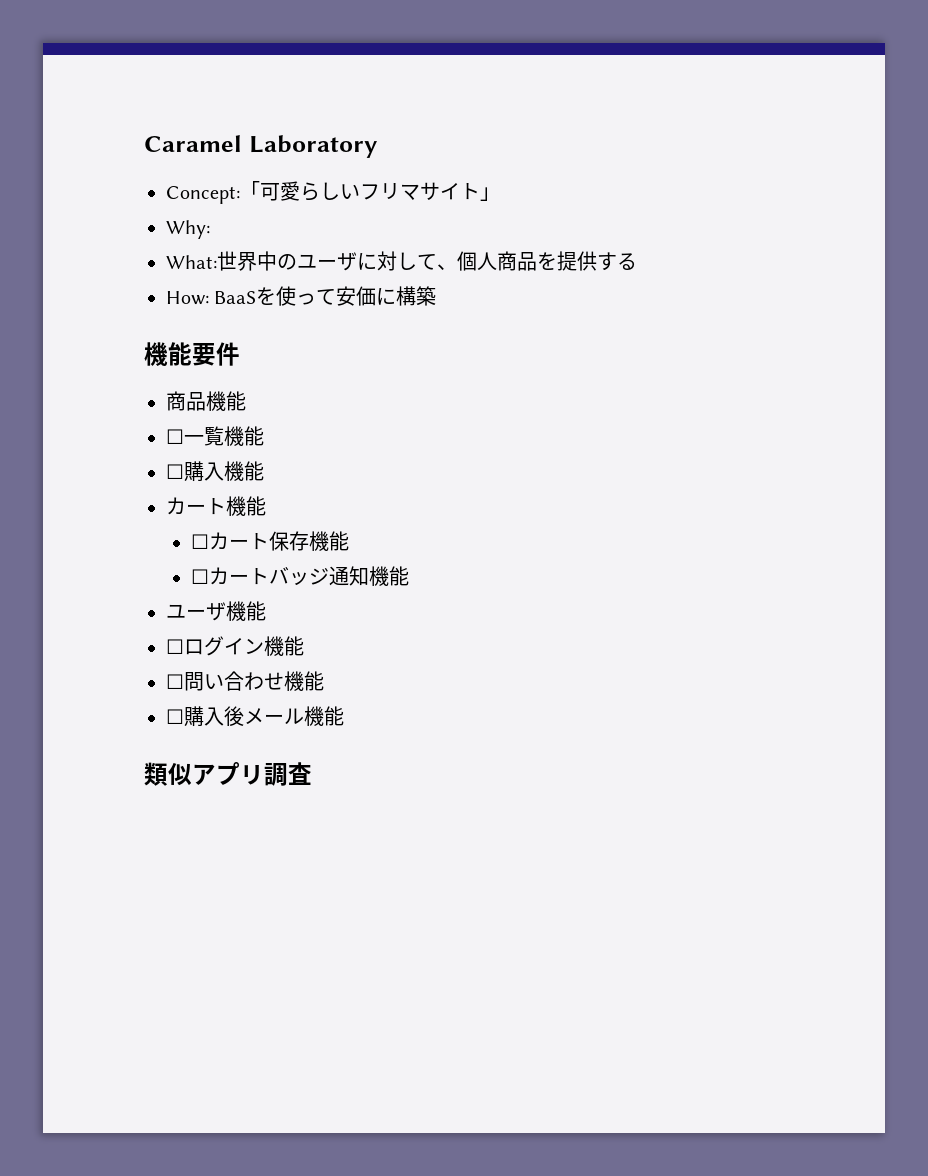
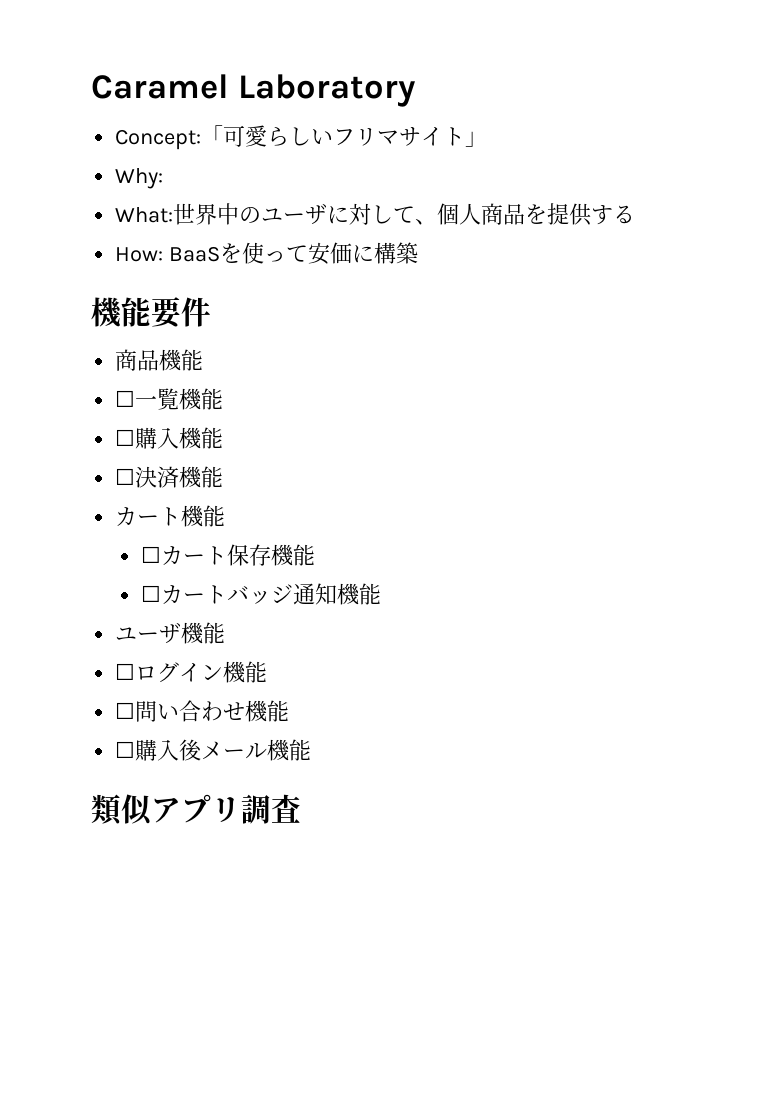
(264, 471) none -> [115,466,224,488] // ☐決済機能

